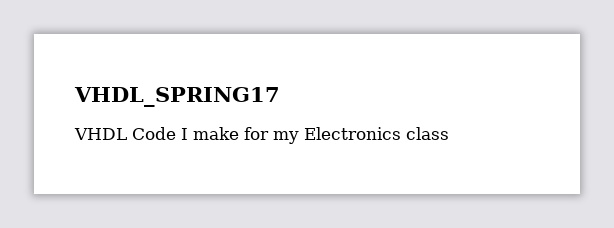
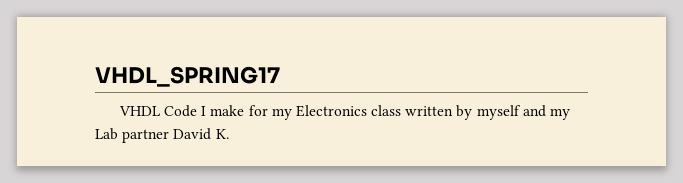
(449, 133) none -> [405,105,571,120] [95,128,229,143] written by myself and my Lab partner David K.

